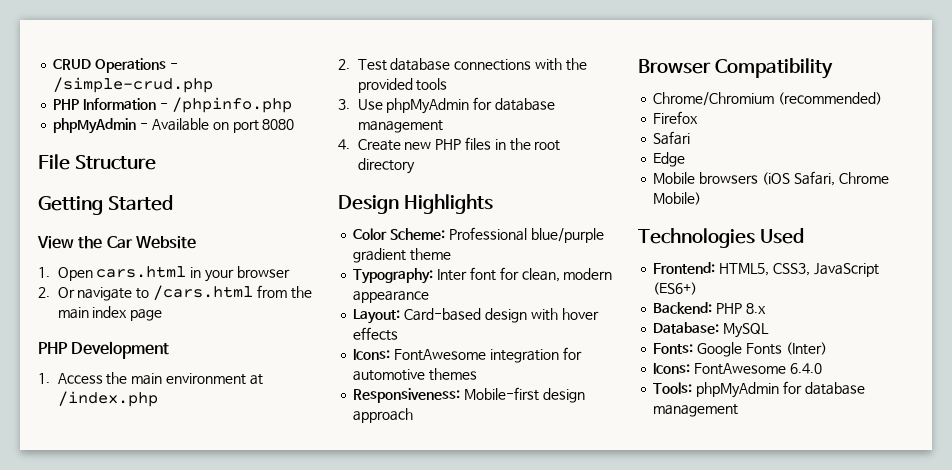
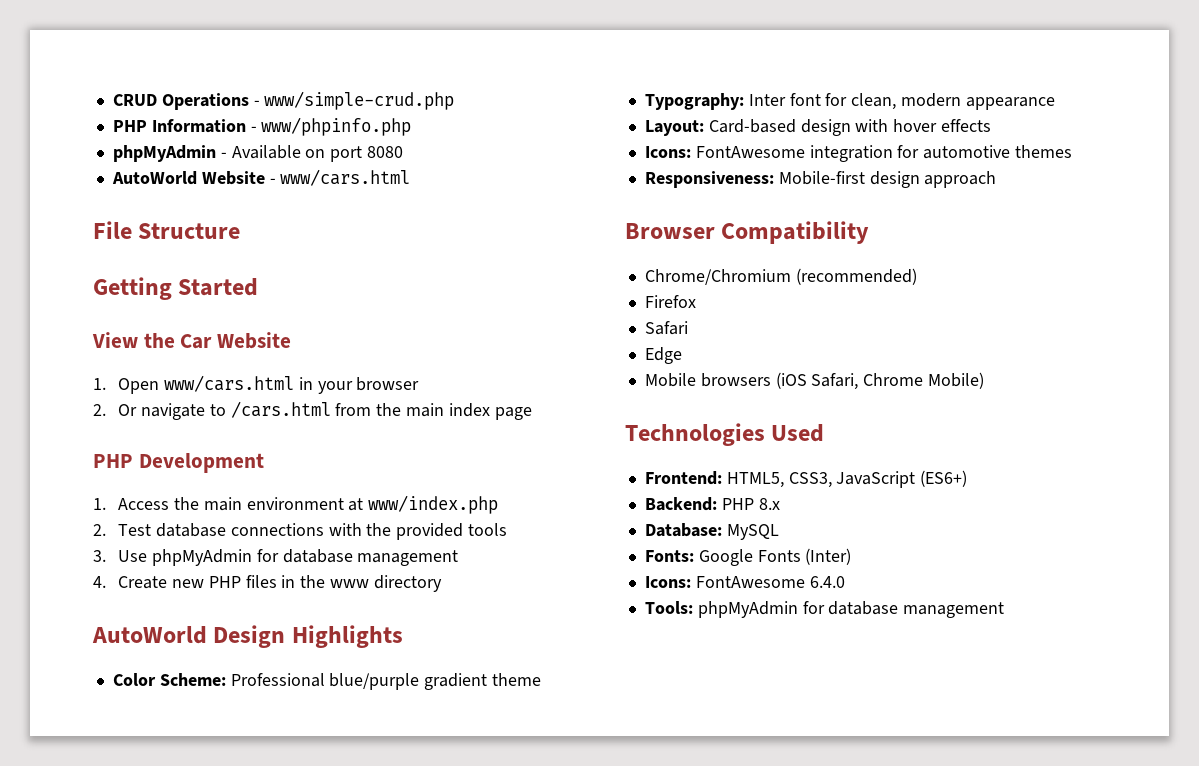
[53,77,214,93] /simple-crud.php -> [264,91,455,110] www/simple-crud.php
[171,97,292,113] /phpinfo.php -> [261,117,412,136] www/phpinfo.php
(295, 124) none -> [111,169,411,186] // AutoWorld Website - www/cars.html
[96,266,187,278] cars.html -> [163,375,294,392] www/cars.html
[57,391,158,407] /index.php -> [368,495,499,514] www/index.php
[534,140,561,151] root -> [330,579,370,588] www
(415, 166) none -> [92,626,207,644] AutoWorld

